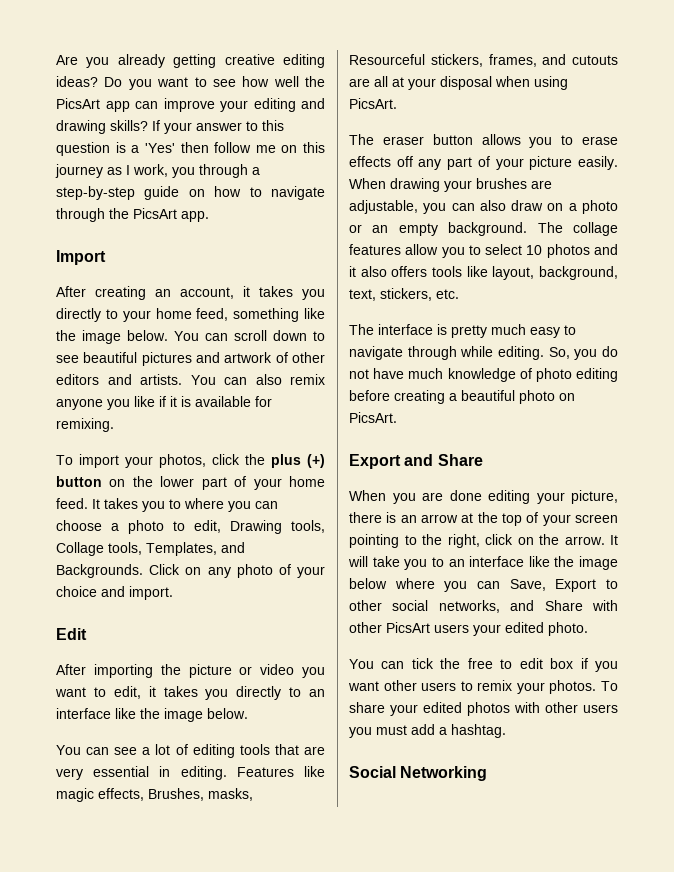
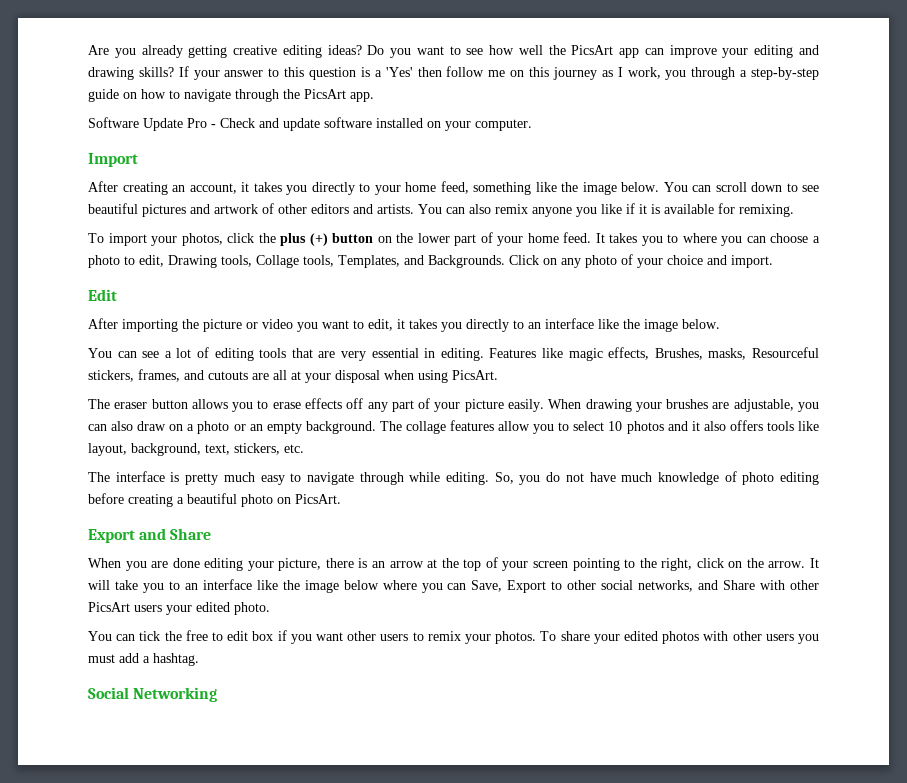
(209, 216) none -> [88,117,532,131] // Software Update Pro - Check and update software installed on your computer.

